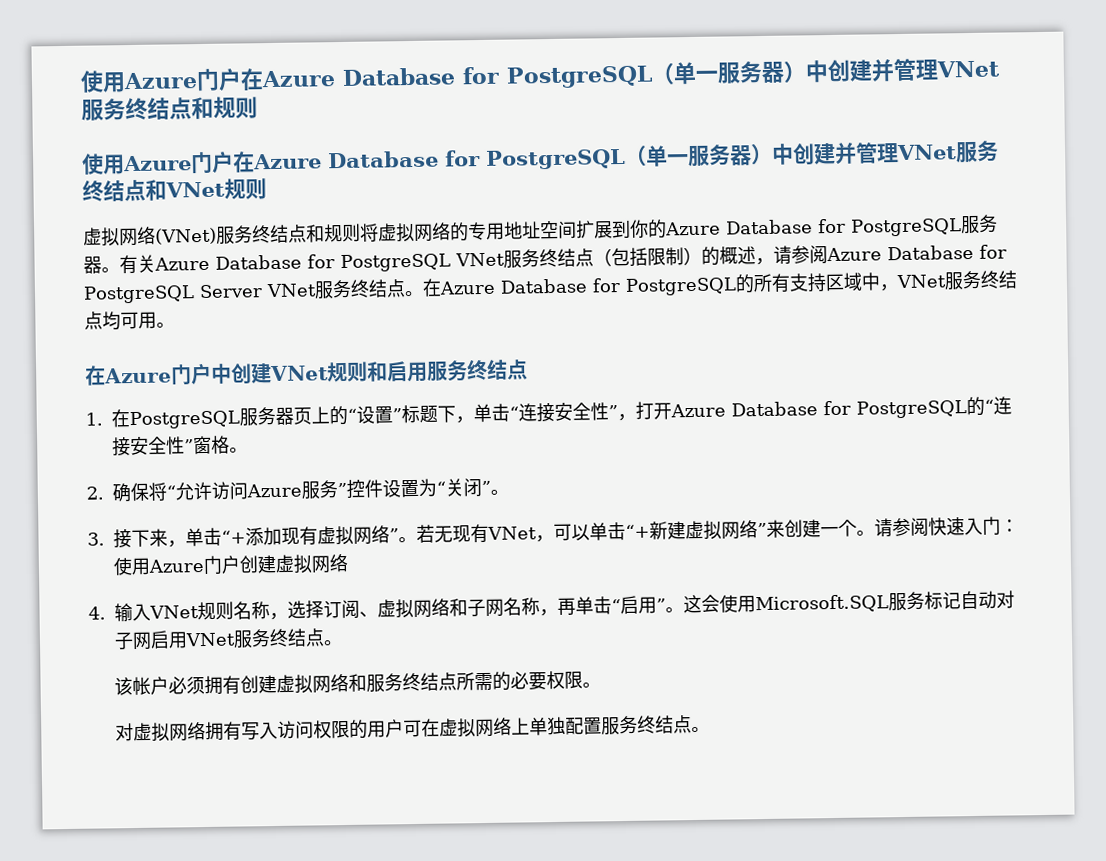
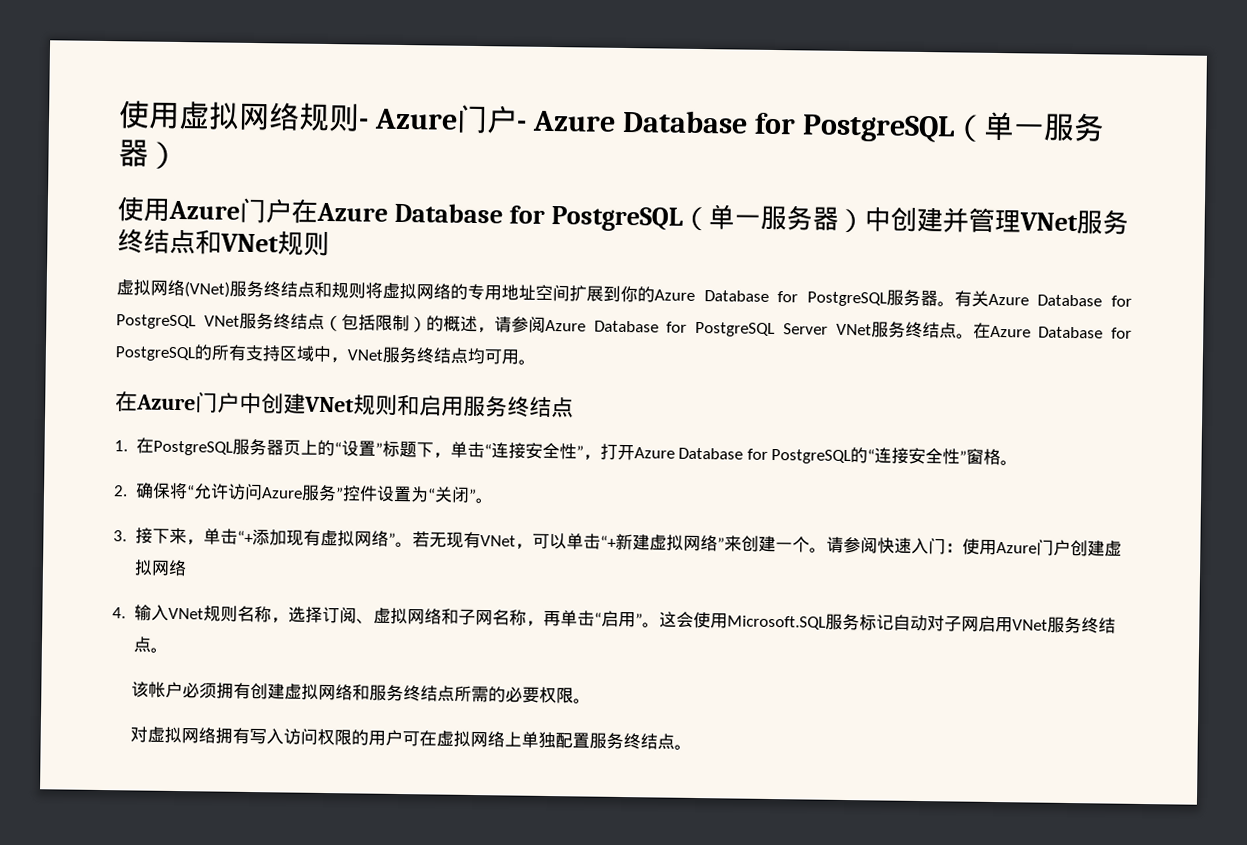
[80,58,1000,93] [81,96,258,121] 使用Azure门户在Azure Database for PostgreSQL（单一服务器）中创建并管理VNet服务终结点和规则 -> [118,100,1105,143] [118,139,179,169] 使用虚拟网络规则- Azure门户- Azure Database for PostgreSQL（单一服务器）

